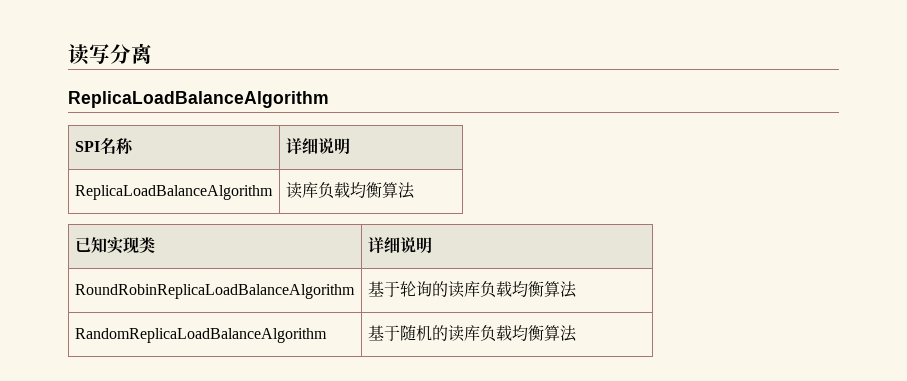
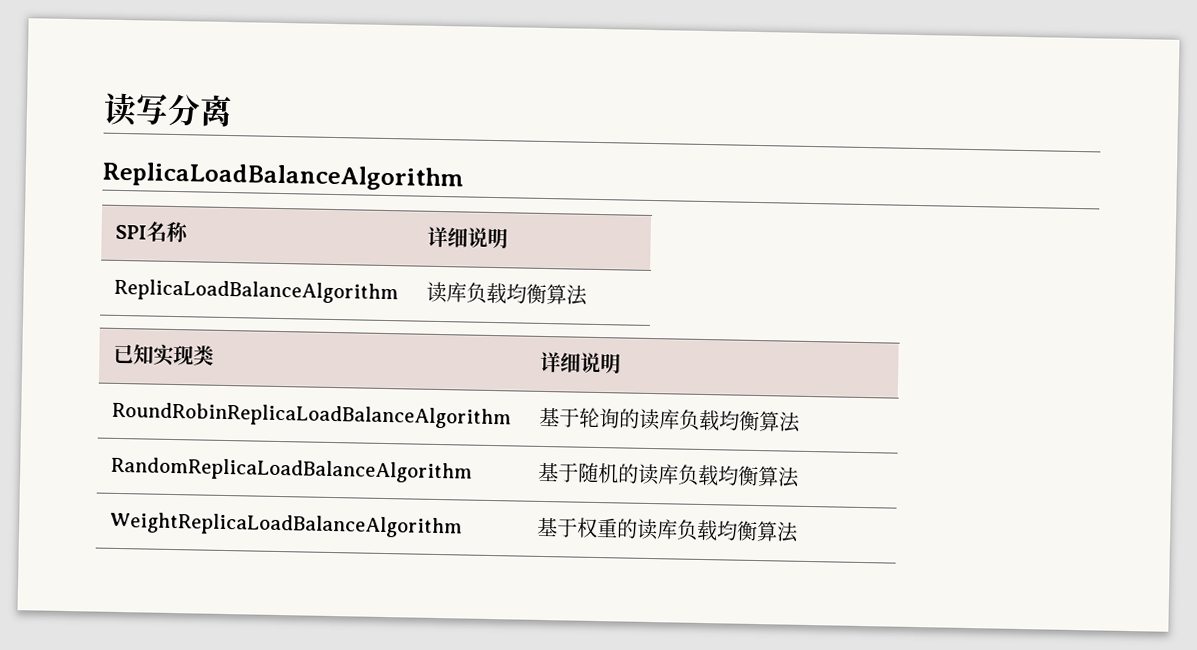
(577, 333) none -> [109,511,463,539] [536,516,799,543] // WeightReplicaLoadBalanceAlgorithm | 基于权重的读库负载均衡算法

